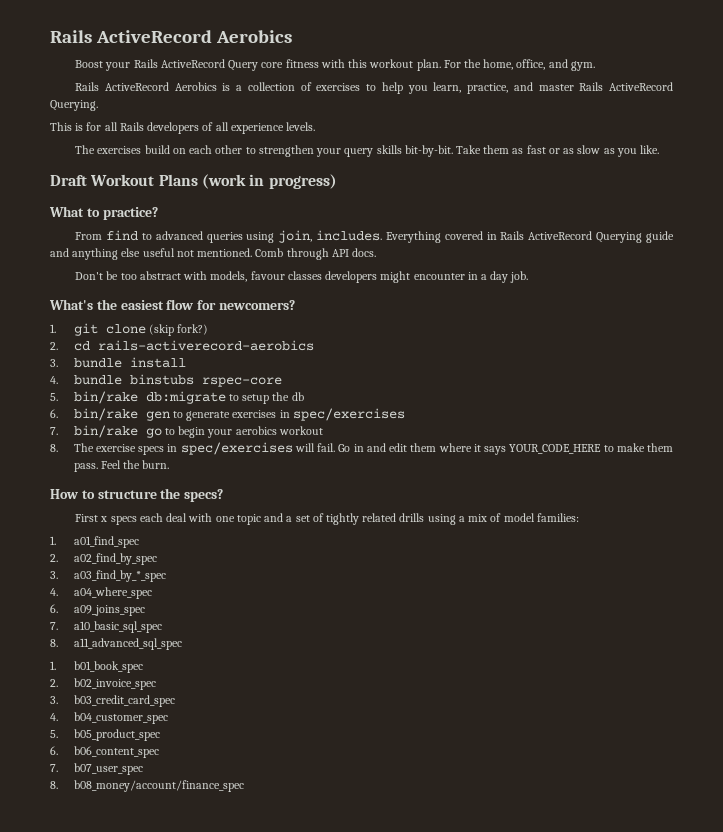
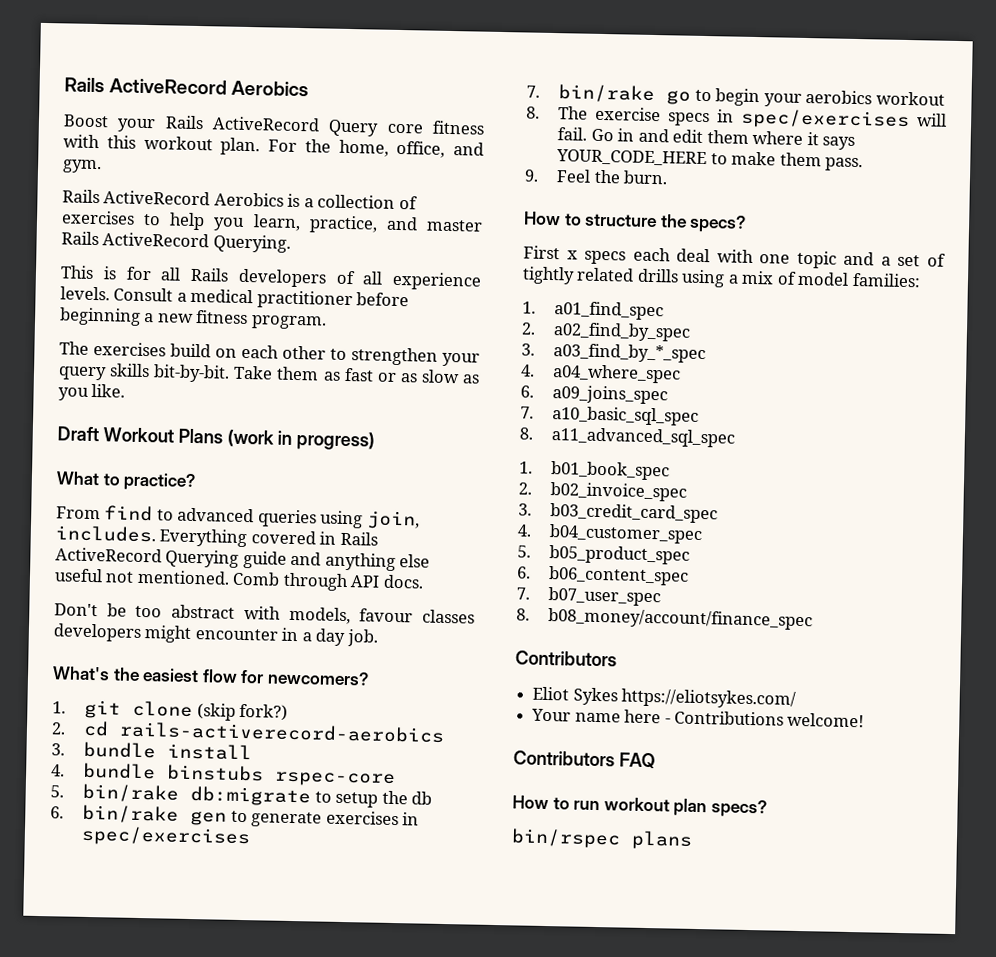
(316, 126) none -> [113,287,410,310] [59,307,327,330] Consult a medical practitioner before beginning a new fitness program.
(98, 467) none -> [524,169,539,182] // 9.
(244, 786) none -> [515,650,617,667] [532,686,797,709] [531,708,865,728] [513,750,655,769] [512,795,767,818] [511,828,693,850] // Contributors // Eliot Sykes https://eliotsykes.com/ // Your name here - Contributions welcome! // Contributors FAQ // How to run workout plan specs? // bin/rspec plans

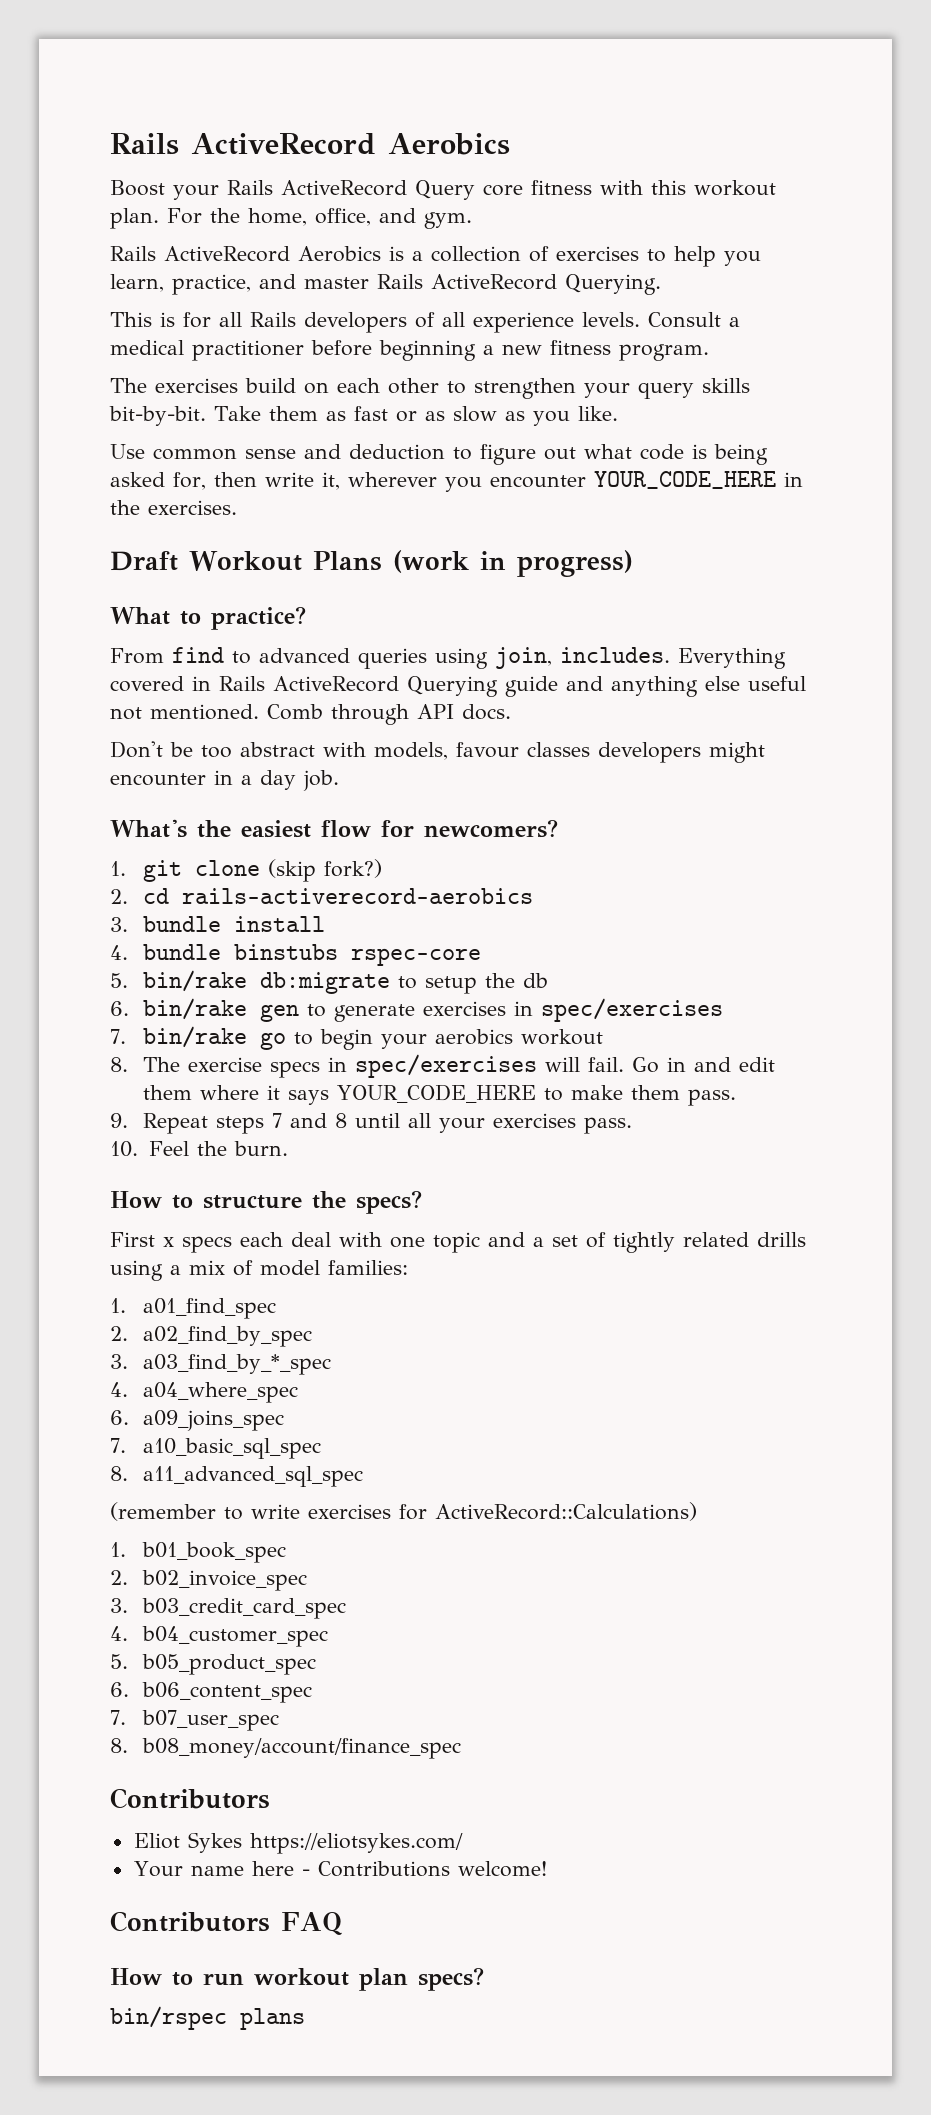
(126, 390) none -> [110,444,768,465] [110,471,803,492] [110,500,237,515] // Use common sense and deduction to figure out what code is being asked for, then write it, wherever you encounter YOUR_CODE_HERE in the exercises.
(539, 175) none -> [143,1113,633,1134] [110,1141,138,1157] Repeat steps 7 and 8 until all your exercises pass. // 10.
(736, 437) none -> [110,1502,697,1521] // (remember to write exercises for ActiveRecord::Calculations)

